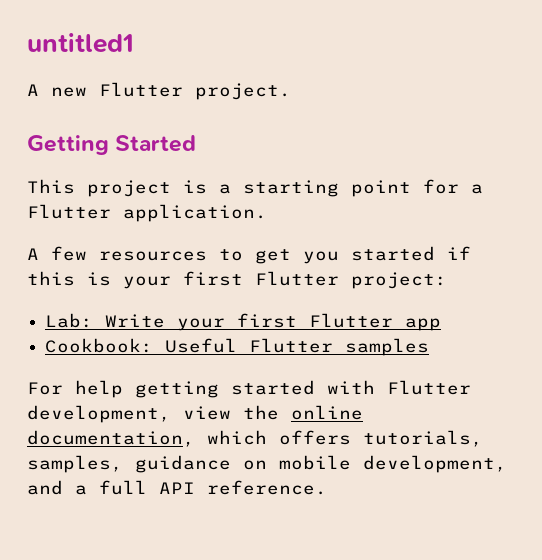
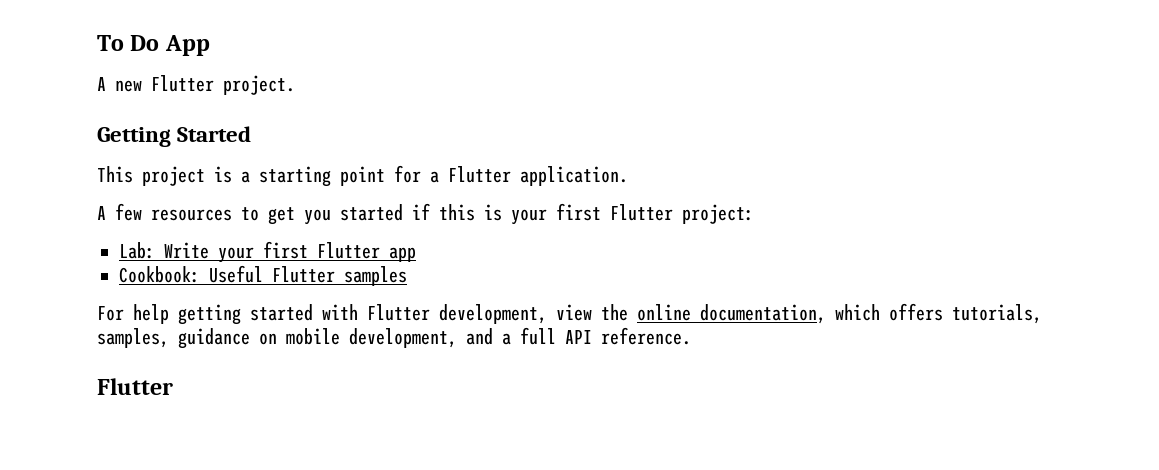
[27,33,134,53] untitled1 -> [97,35,210,56] To Do App
(327, 487) none -> [97,378,173,395] // Flutter

